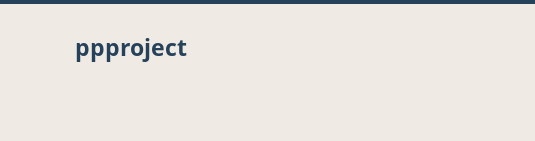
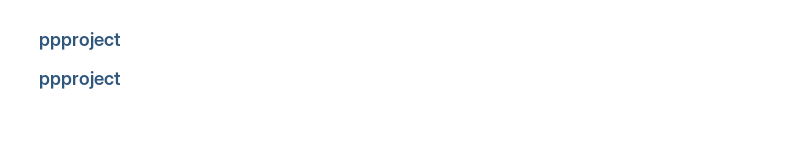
[75,38,187,62] ppproject -> [39,32,121,50] [39,71,121,89] ppproject // ppproject

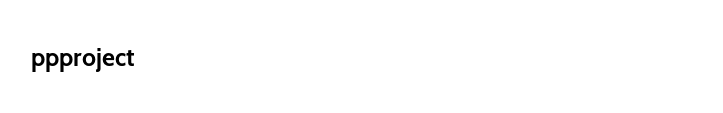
[39,32,121,50] [39,71,121,89] ppproject // ppproject -> [31,48,135,72] ppproject

